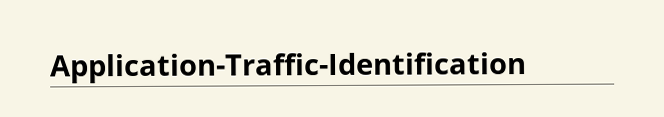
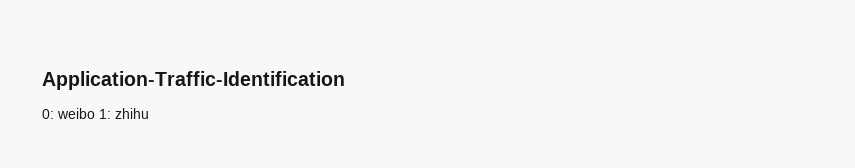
(527, 68) none -> [42,108,149,119] // 0: weibo 1: zhihu

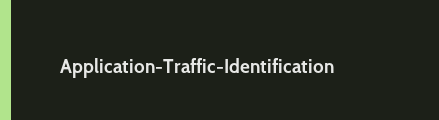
[42,108,149,119] // 0: weibo 1: zhihu -> (334, 68) none

